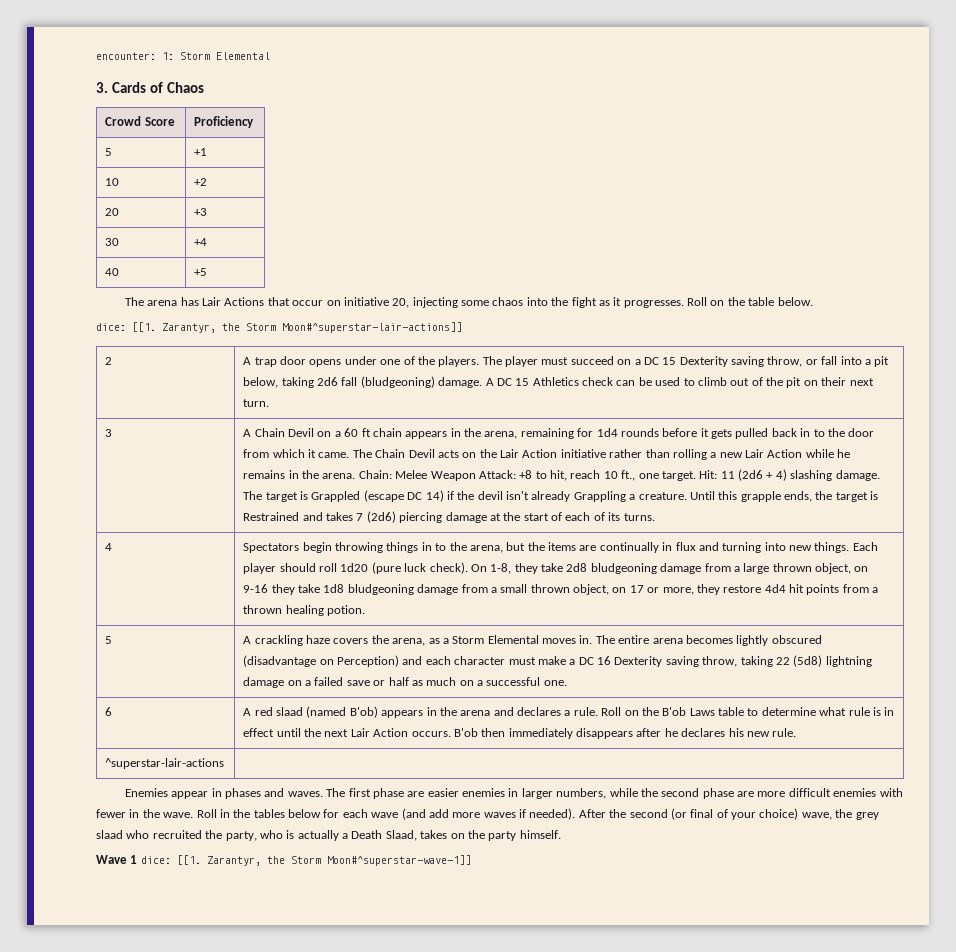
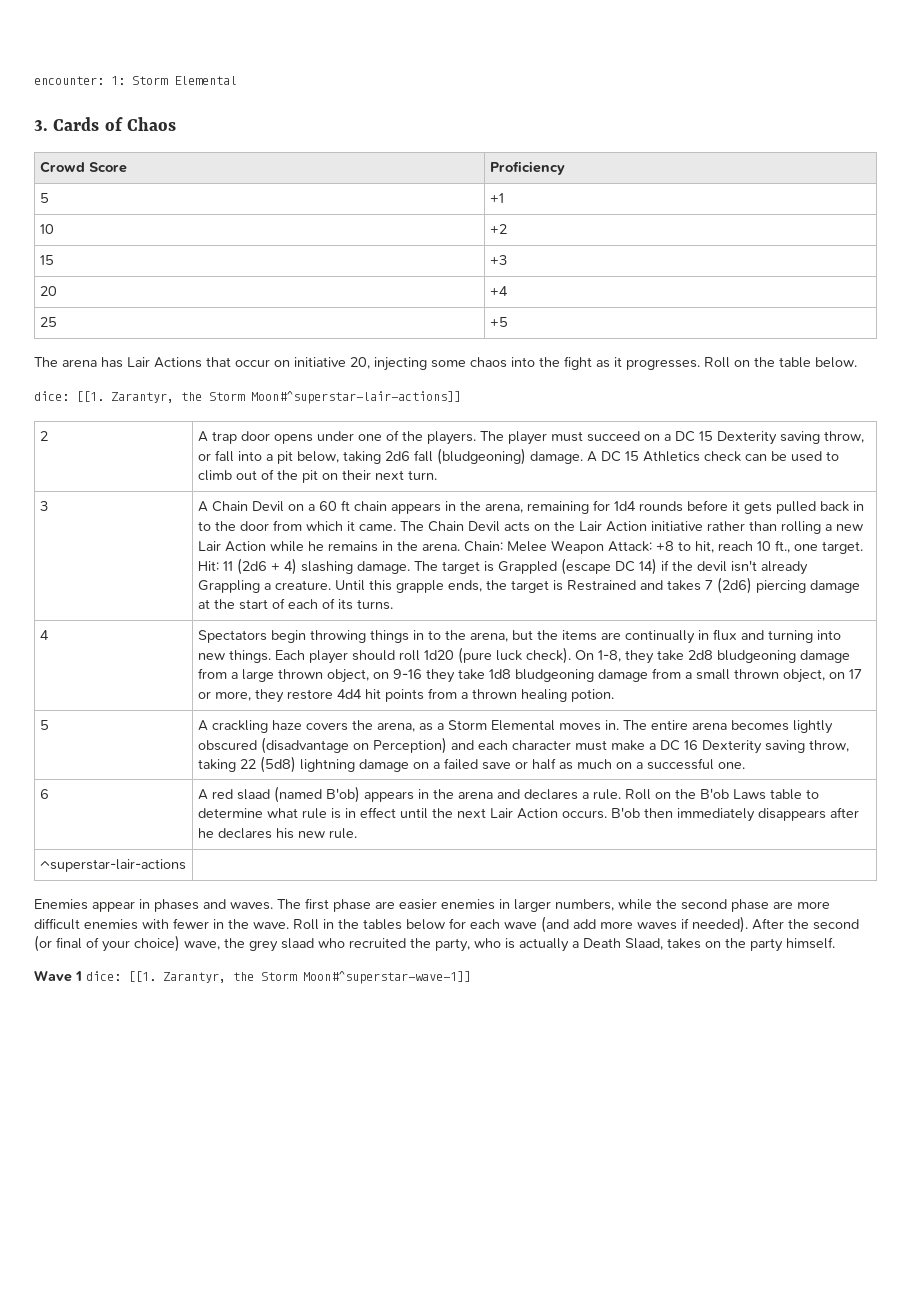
[105,208,120,216] 20 -> [39,255,54,265] 15
[105,238,120,246] 30 -> [39,286,57,296] 20
[105,268,120,276] 40 -> [39,317,57,327] 25

